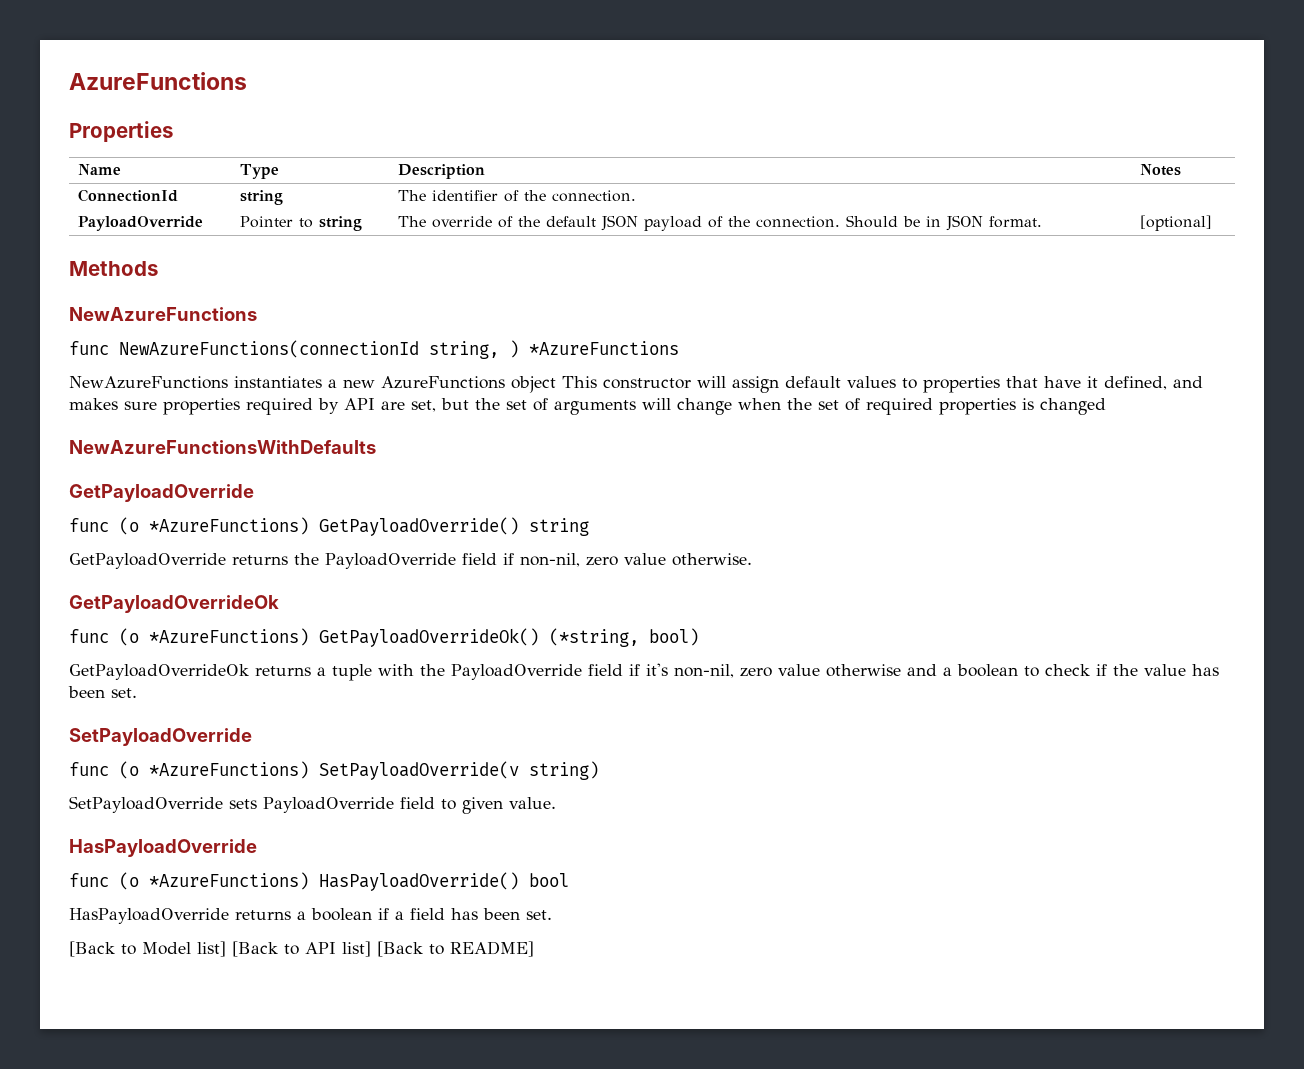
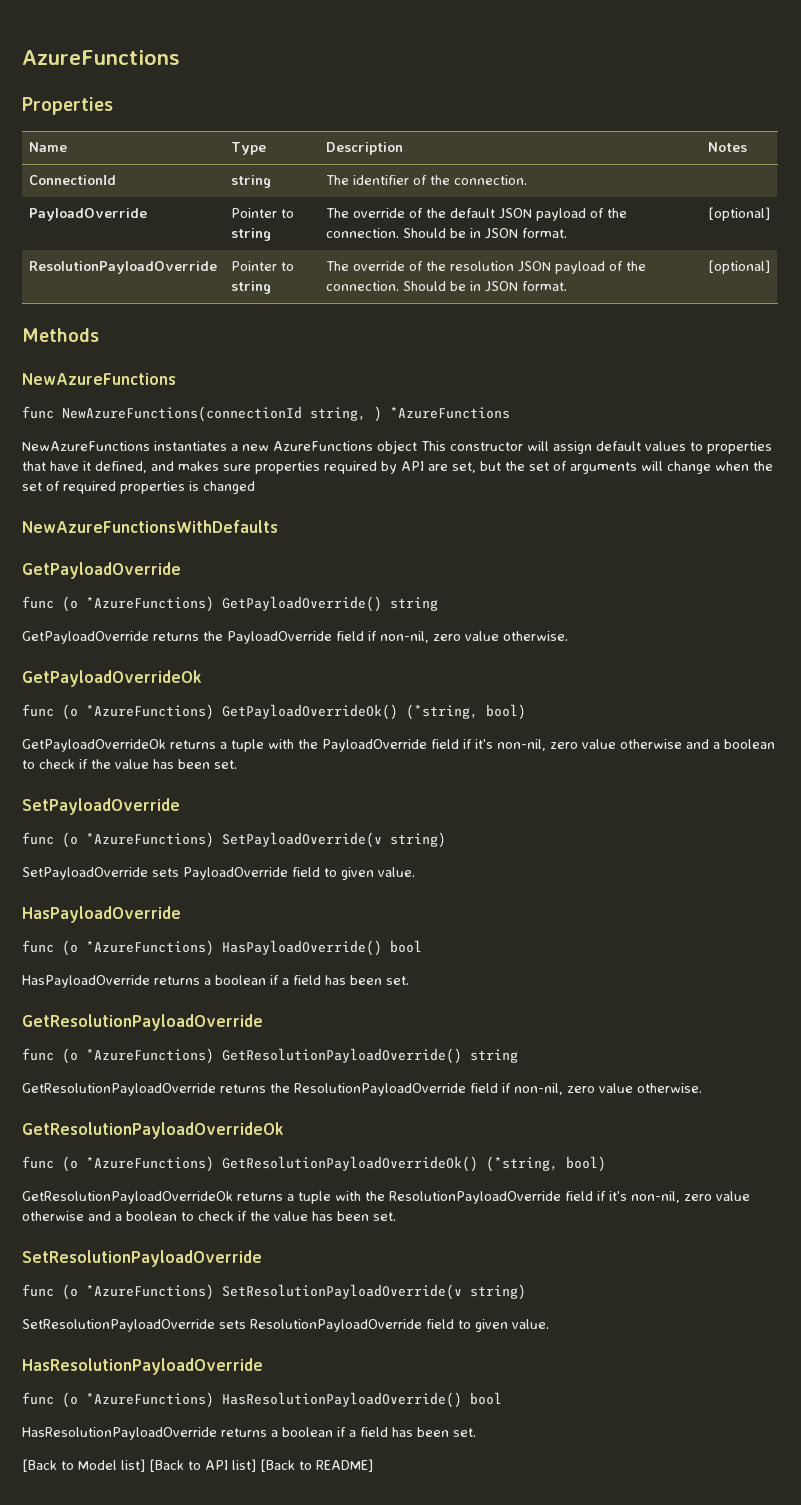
(1213, 223) none -> [28,261,217,274] [230,261,294,271] [230,281,271,294] [325,261,646,274] [325,281,567,292] [707,260,770,274] // ResolutionPayloadOverride | Pointer to string | The override of the resolution JSON payload of the connection. Should be in JSON format. | [optional]
(552, 915) none -> [22,1014,263,1031] [22,1048,518,1064] [22,1083,702,1096] [22,1122,284,1139] [22,1156,606,1172] [22,1191,750,1204] [22,1211,396,1221] [22,1250,262,1267] [22,1284,526,1300] [22,1319,549,1332] [22,1358,263,1375] [22,1392,502,1408] [22,1427,476,1440] // GetResolutionPayloadOverride // func (o *AzureFunctions) GetResolutionPayloadOverride() string // GetResolutionPayloadOverride returns the ResolutionPayloadOverride field if non-nil, zero value otherwise. // GetResolutionPayloadOverrideOk // func (o *AzureFunctions) GetResolutionPayloadOverrideOk() (*string, bool) // GetResolutionPayloadOverrideOk returns a tuple with the ResolutionPayloadOverride field if it's non-nil, zero value otherwise and a boolean to check if the value has been set. // SetResolutionPayloadOverride // func (o *AzureFunctions) SetResolutionPayloadOverride(v string) // SetResolutionPayloadOverride sets ResolutionPayloadOverride field to given value. // HasResolutionPayloadOverride // func (o *AzureFunctions) HasResolutionPayloadOverride() bool // HasResolutionPayloadOverride returns a boolean if a field has been set.

